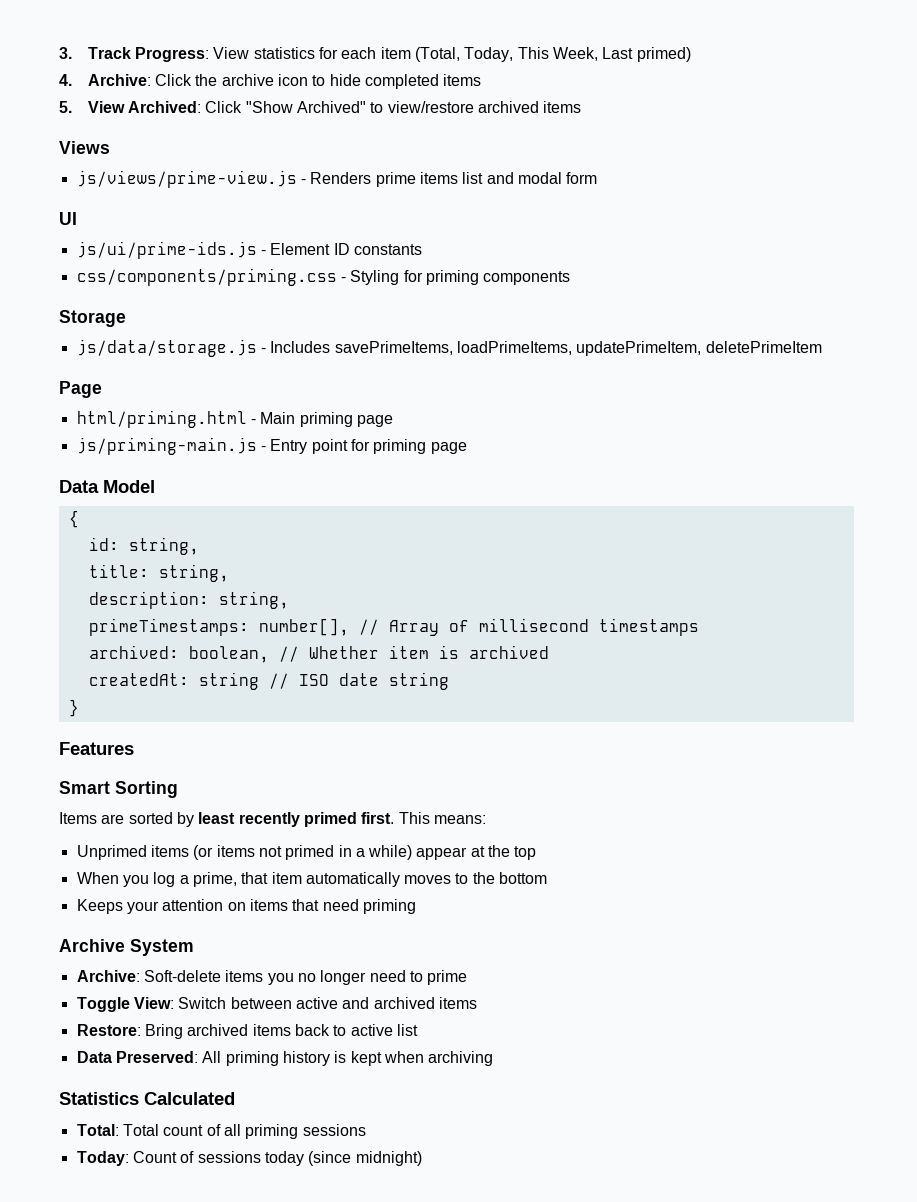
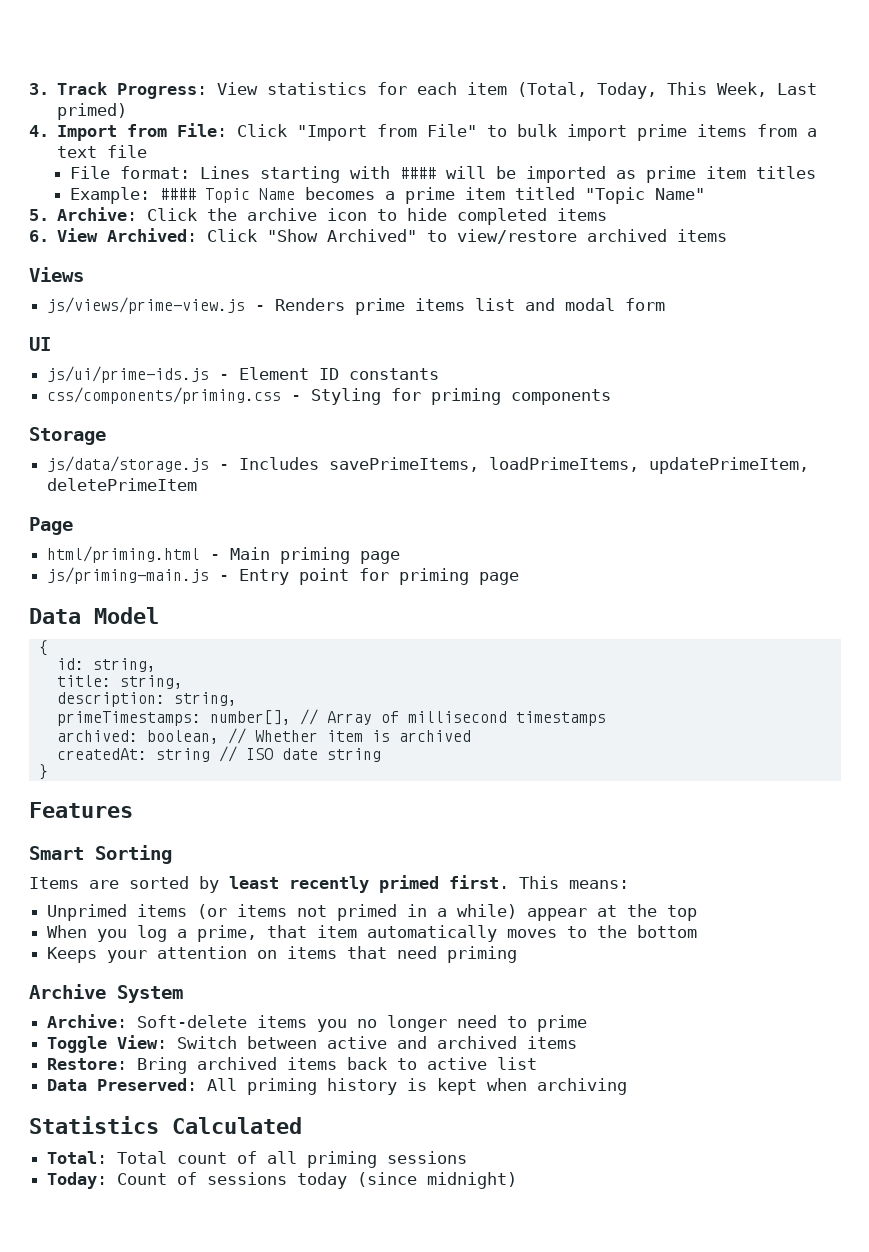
(72, 80) none -> [57,123,818,141] [57,145,148,158] [69,166,816,183] [69,187,705,204] [29,209,49,221] Import from File: Click "Import from File" to bulk import prime items from a text file // File format: Lines starting with #### will be imported as prime item titles // Example: #### Topic Name becomes a prime item titled "Topic Name" // 5.
[59,101,72,113] 5. -> [29,230,49,242] 6.

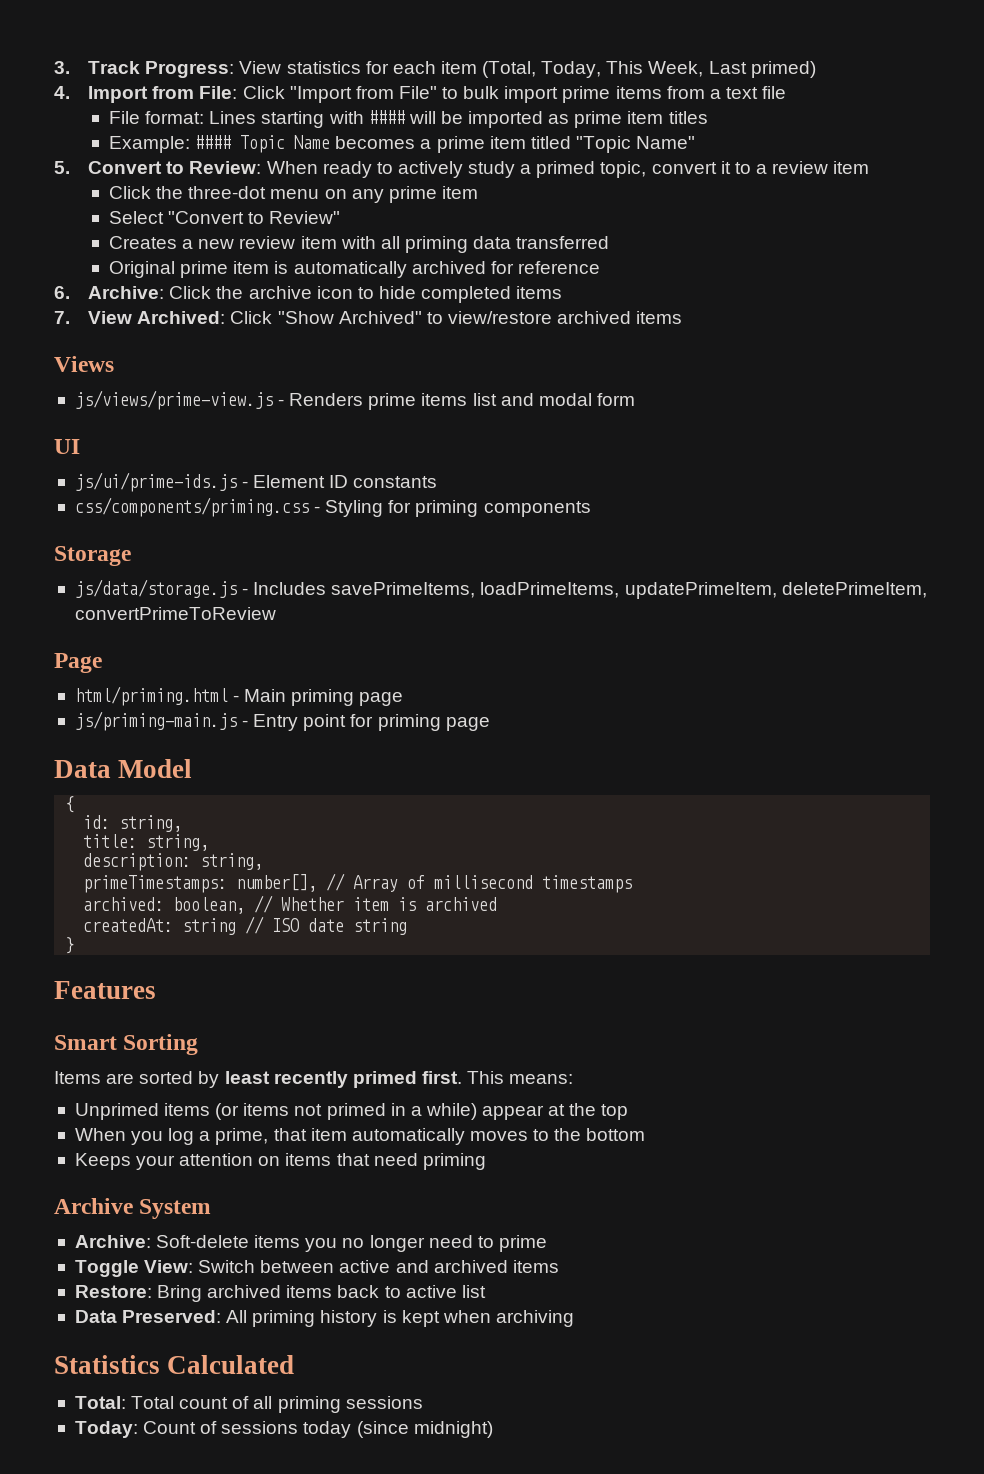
(49, 215) none -> [88,161,870,178] [109,186,478,203] [109,211,341,224] [109,236,610,253] [109,261,600,278] [54,286,70,299] Convert to Review: When ready to actively study a primed topic, convert it to a review item // Click the three-dot menu on any prime item // Select "Convert to Review" // Creates a new review item with all priming data transferred // Original prime item is automatically archived for reference // 6.
[29,230,49,242] 6. -> [54,311,70,324] 7.
[47,478,198,491] deletePrimeItem -> [781,582,927,598] [74,607,276,620] deletePrimeItem, convertPrimeToReview

